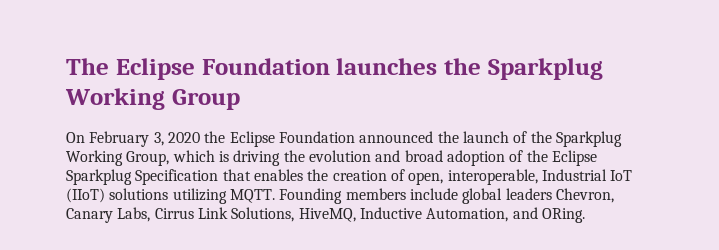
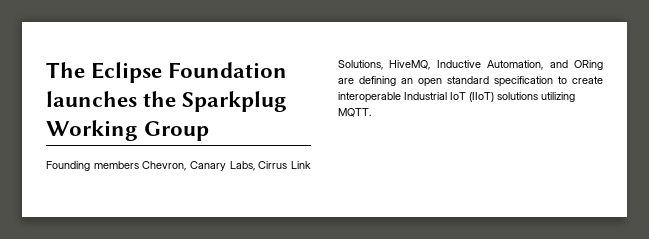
[66,131,622,147] [66,150,597,166] [66,169,633,185] [66,188,552,204] On February 3, 2020 the Eclipse Foundation announced the launch of the Sparkplug Working Group, which is driving the evolution and broad adoption of the Eclipse Sparkplug Specification that enables the creation of open, interoperable, Industrial IoT (IIoT) solutions utilizing MQTT. Founding members include global leaders -> [46,161,139,171] Founding members
[541,208,585,223] ORing. -> [574,60,603,70] [338,76,603,87] [338,92,575,103] [338,108,371,117] ORing are defining an open standard specification to create interoperable Industrial IoT (IIoT) solutions utilizing MQTT.

